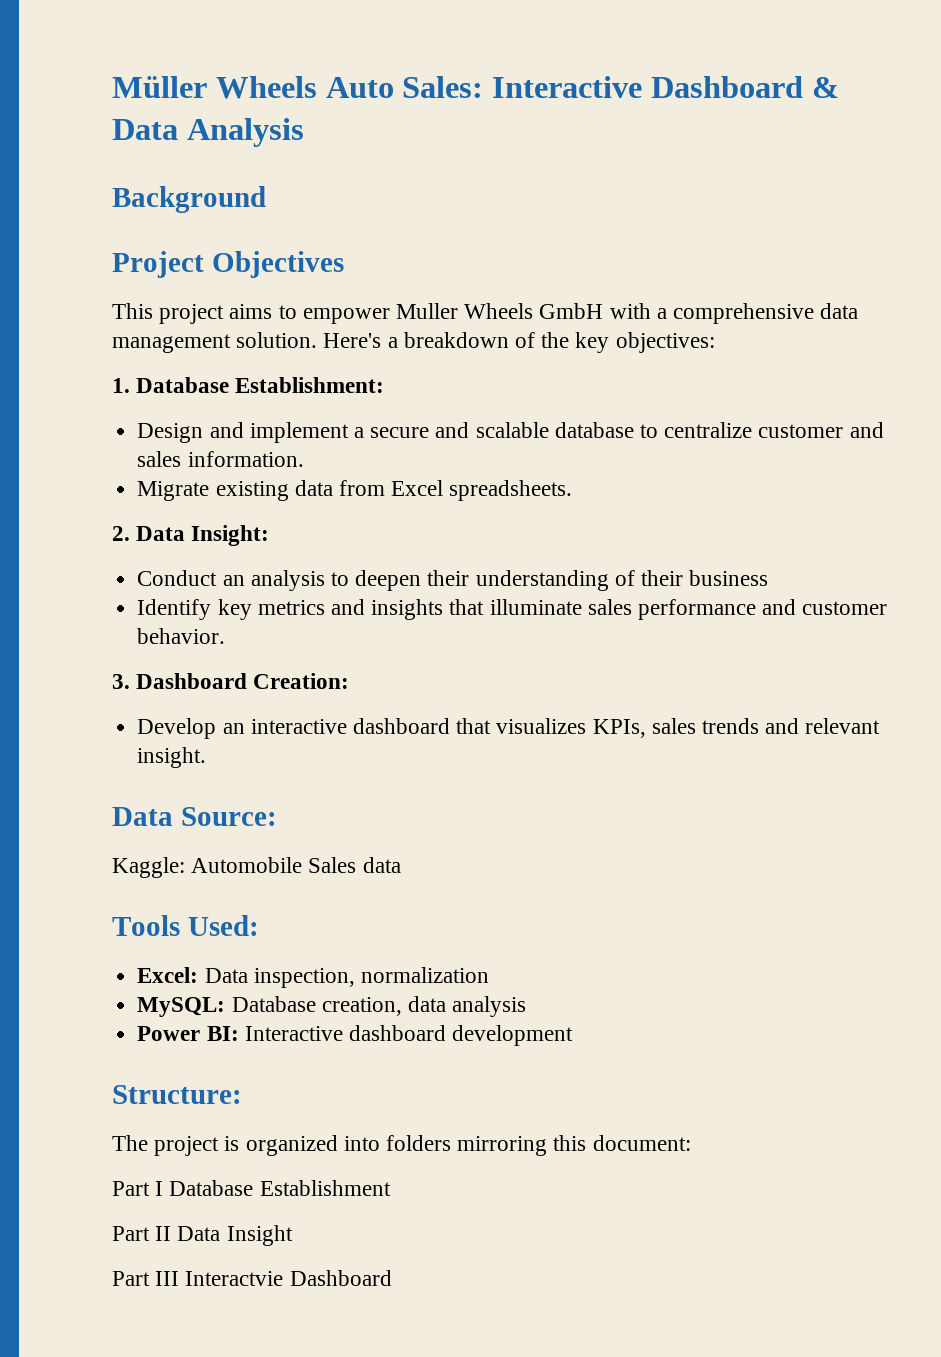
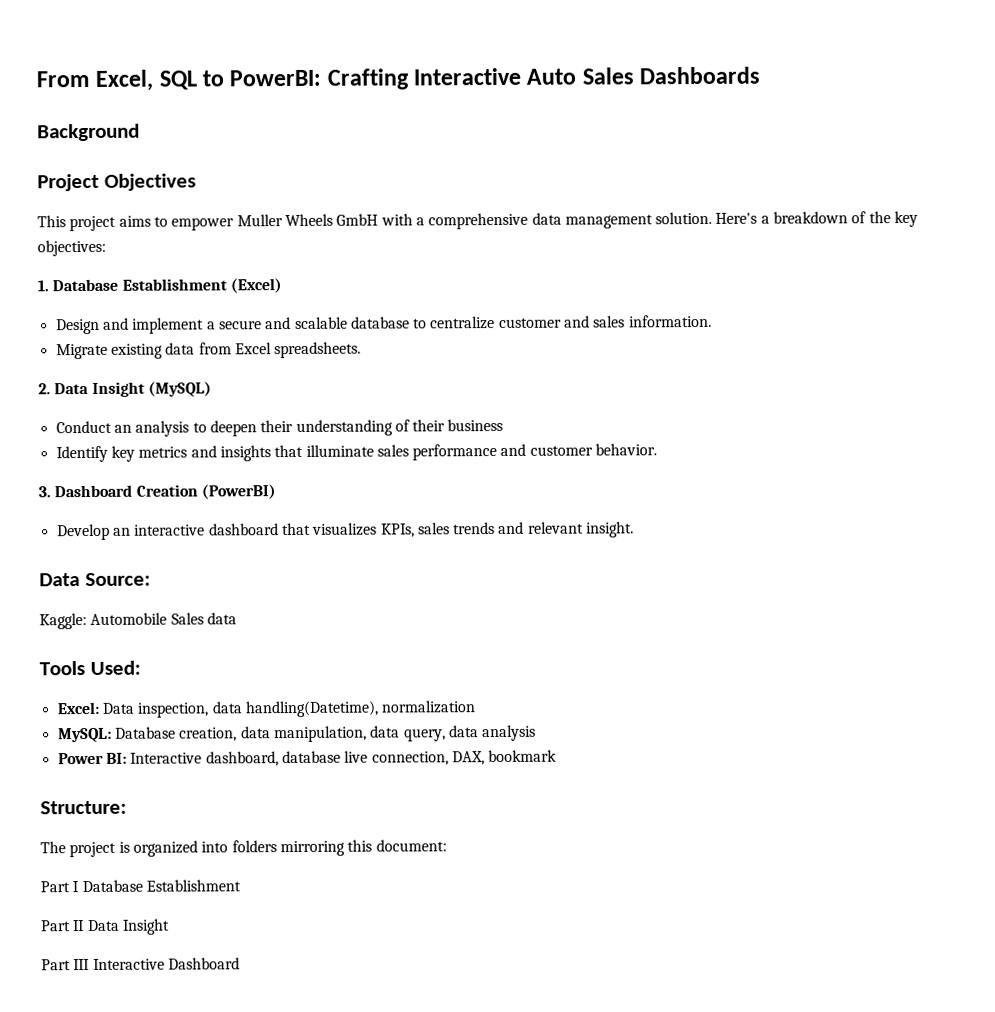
[112,76,839,99] [112,118,304,147] Müller Wheels Auto Sales: Interactive Dashboard & Data Analysis -> [36,66,761,91] From Excel, SQL to PowerBI: Crafting Interactive Auto Sales Dashboards
[235,377,385,393] Establishment: -> [121,278,282,294] Establishment (Excel)
[191,525,270,546] Insight: -> [91,381,212,397] Insight (MySQL)
[253,673,350,689] Creation: -> [135,484,276,500] Creation (PowerBI)
(355, 978) none -> [211,700,379,718] data handling(Datetime),
(446, 1004) none -> [273,725,479,743] manipulation, data query, data
[348,1025,574,1046] dashboard development -> [205,749,558,767] dashboard, database live connection, DAX, bookmark
[185,1271,284,1286] Interactvie -> [92,958,165,970] Interactive

